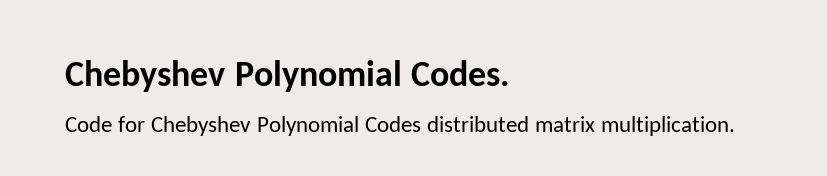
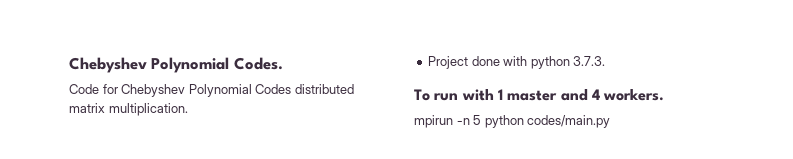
(736, 126) none -> [428,56,606,69] [414,89,665,101] [414,115,611,128] // Project done with python 3.7.3. // To run with 1 master and 4 workers. // mpirun -n 5 python codes/main.py

